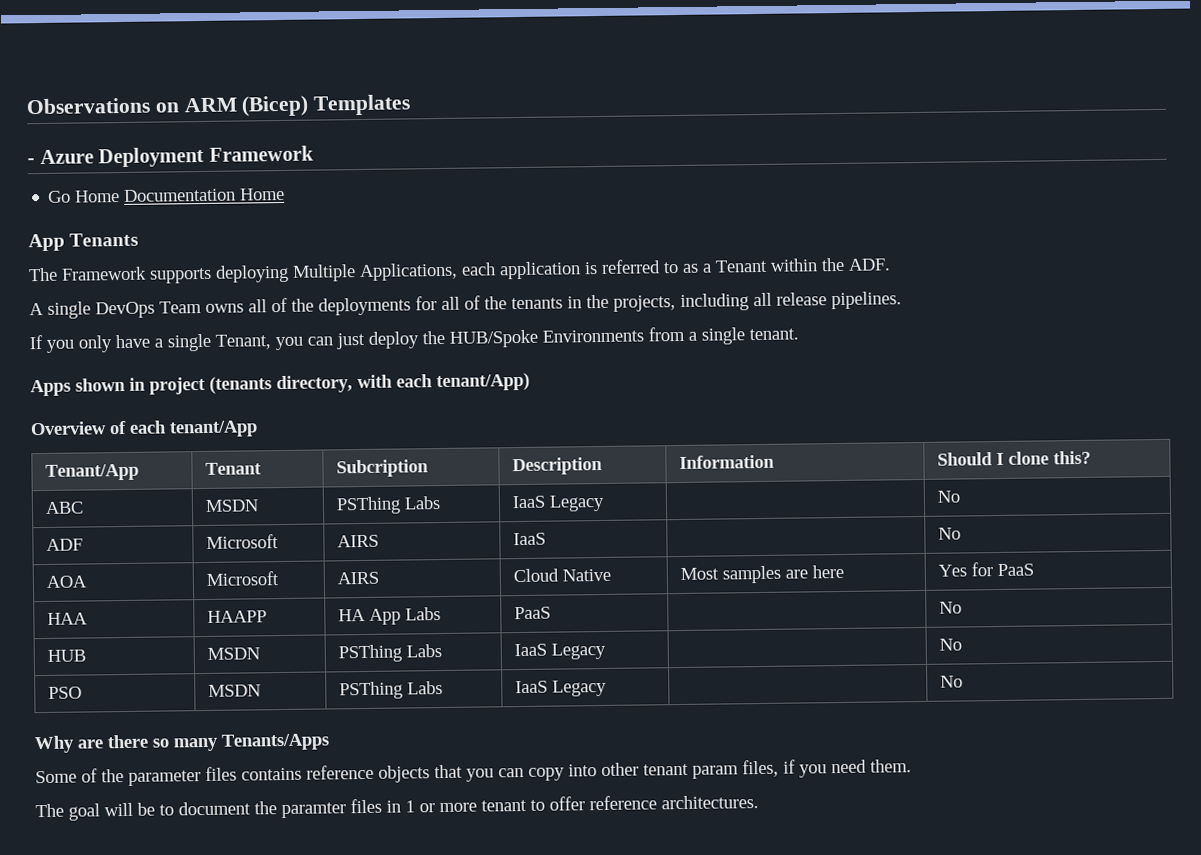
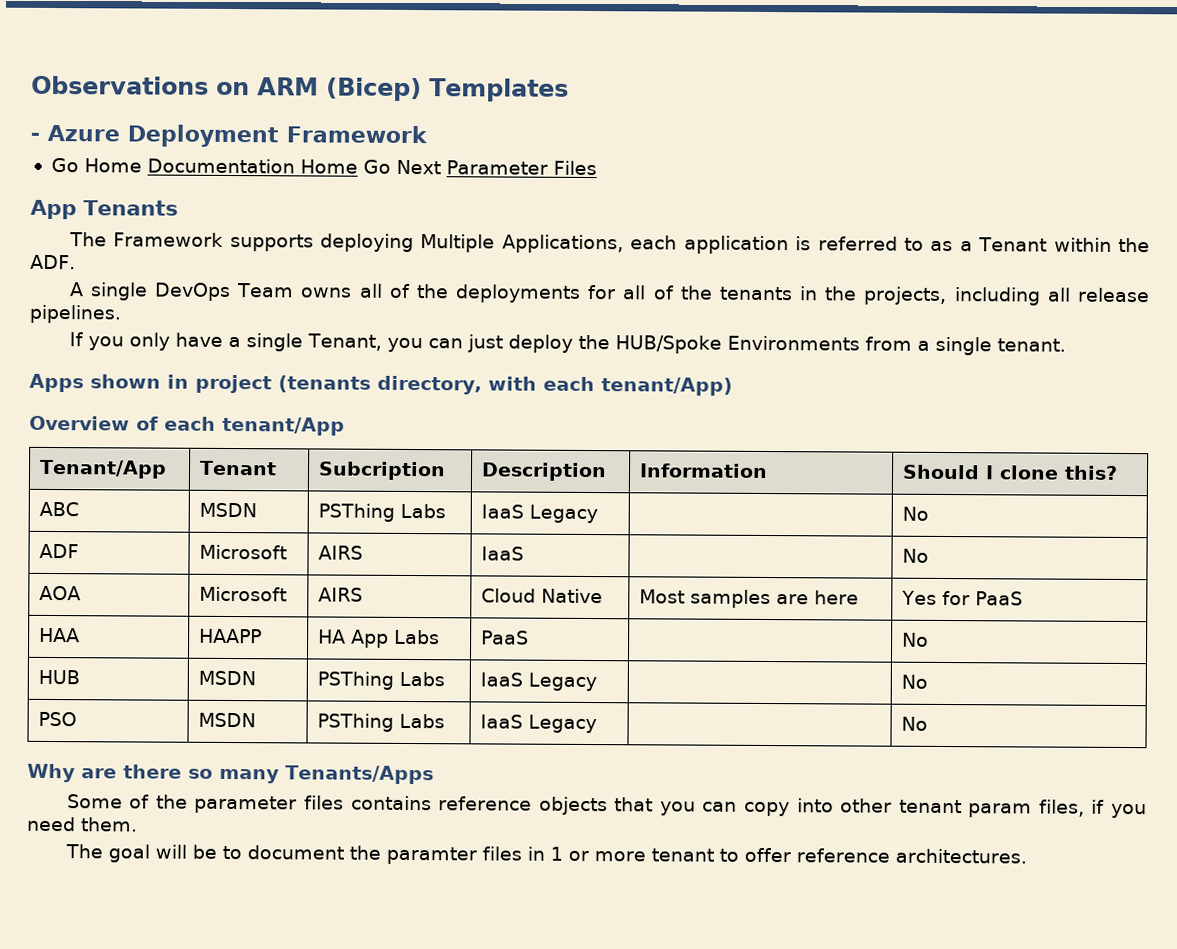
(286, 194) none -> [362,159,597,176] Go Next Parameter Files

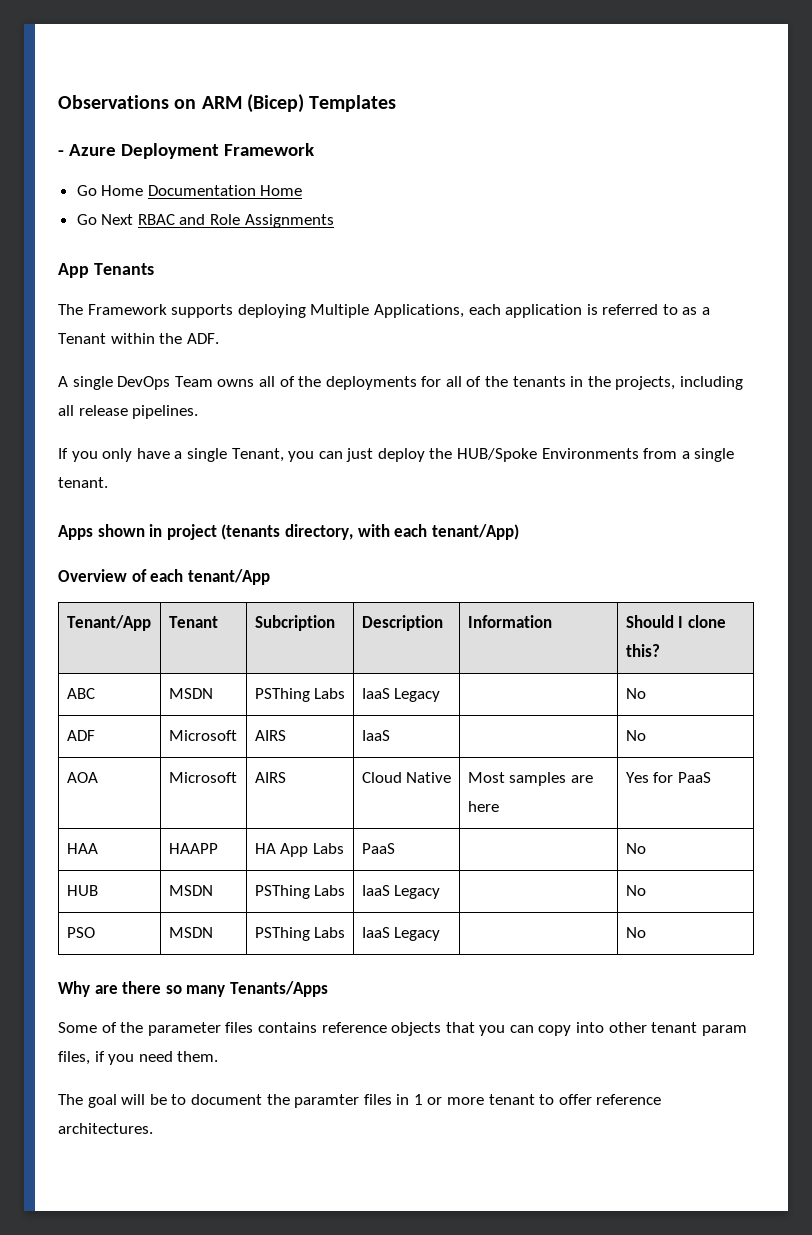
(358, 166) none -> (303, 190) //
[445,160,597,176] Parameter Files -> [137,214,334,228] RBAC and Role Assignments

